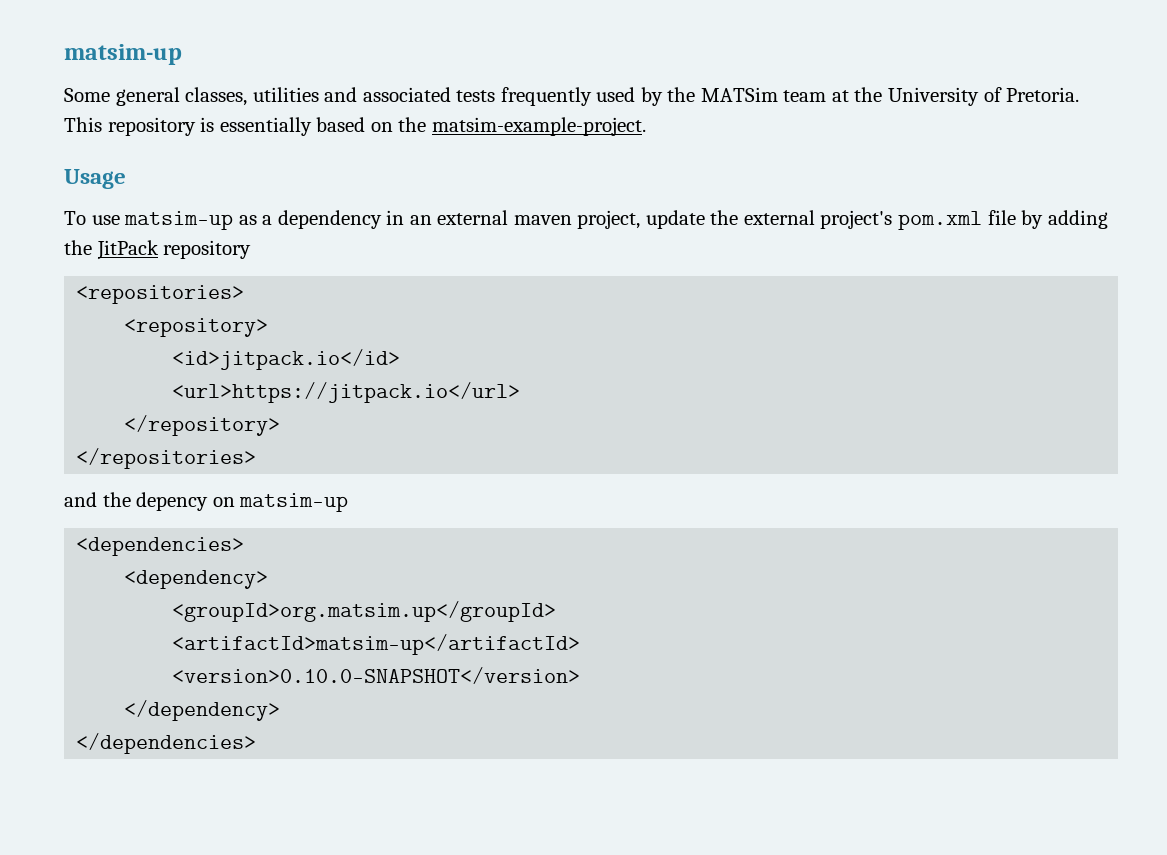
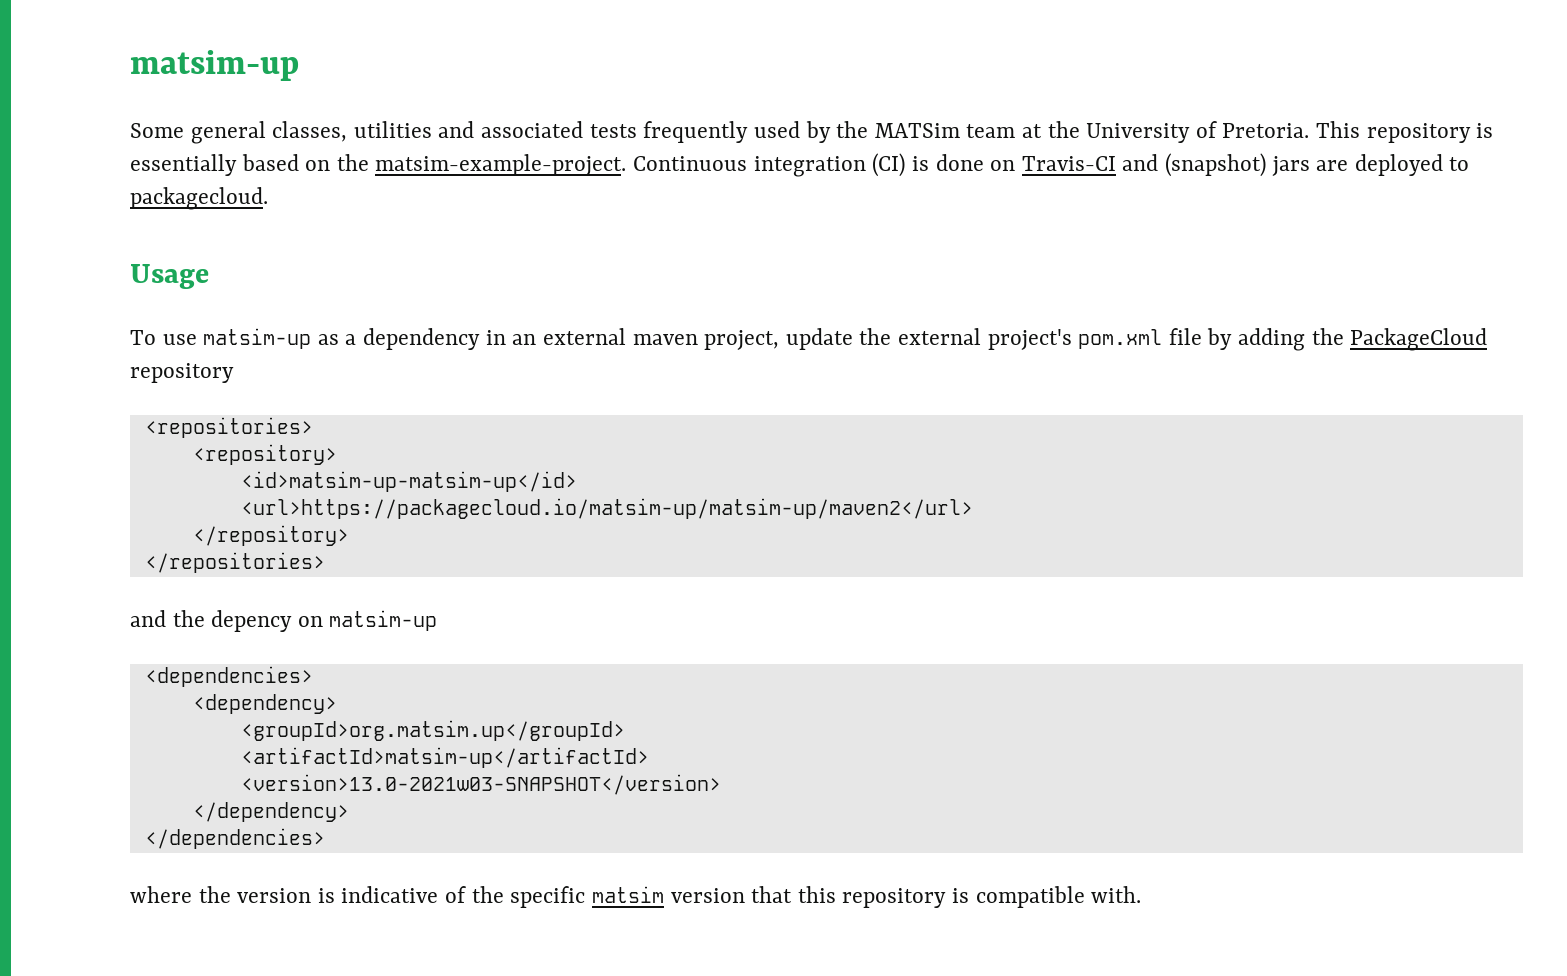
(646, 126) none -> [633,153,1470,177] [130,187,268,210] Continuous integration (CI) is done on Travis-CI and (snapshot) jars are deployed to packagecloud.
[96,240,159,260] JitPack -> [1350,328,1488,351] PackageCloud
[172,349,401,370] [172,382,521,403] <id>jitpack.io</id> // <url>https://jitpack.io</url> -> [240,471,577,492] [240,498,973,519] <id>matsim-up-matsim-up</id> // <url>https://packagecloud.io/matsim-up/matsim-up/maven2</url>
[172,667,581,684] <version>0.10.0-SNAPSHOT</version> -> [240,774,721,795] <version>13.0-2021w03-SNAPSHOT</version>
(257, 743) none -> [130,886,1142,908] // where the version is indicative of the specific matsim version that this repository is compatible with.

